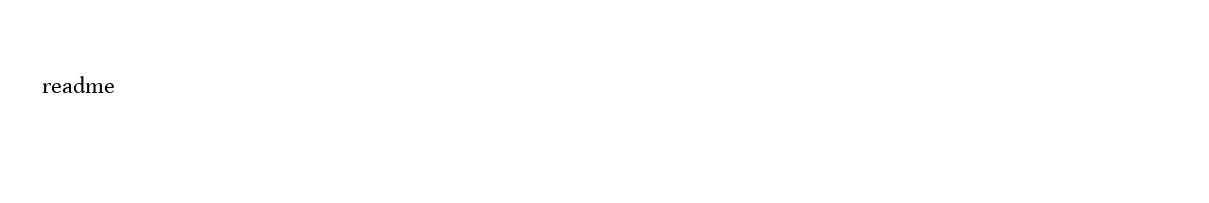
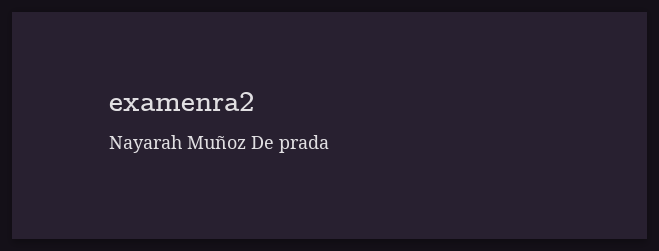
[42,76,115,93] readme -> [109,92,255,111] [109,135,329,153] examenra2 // Nayarah Muñoz De prada

